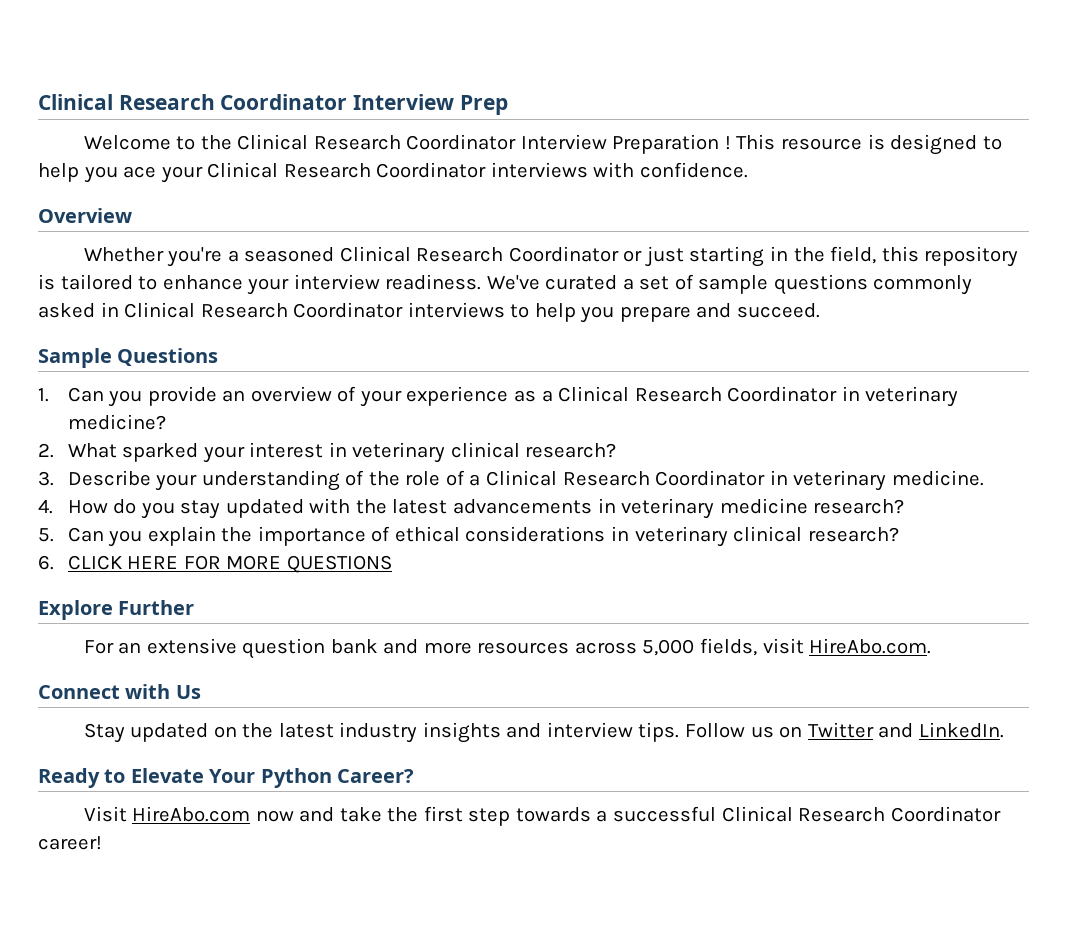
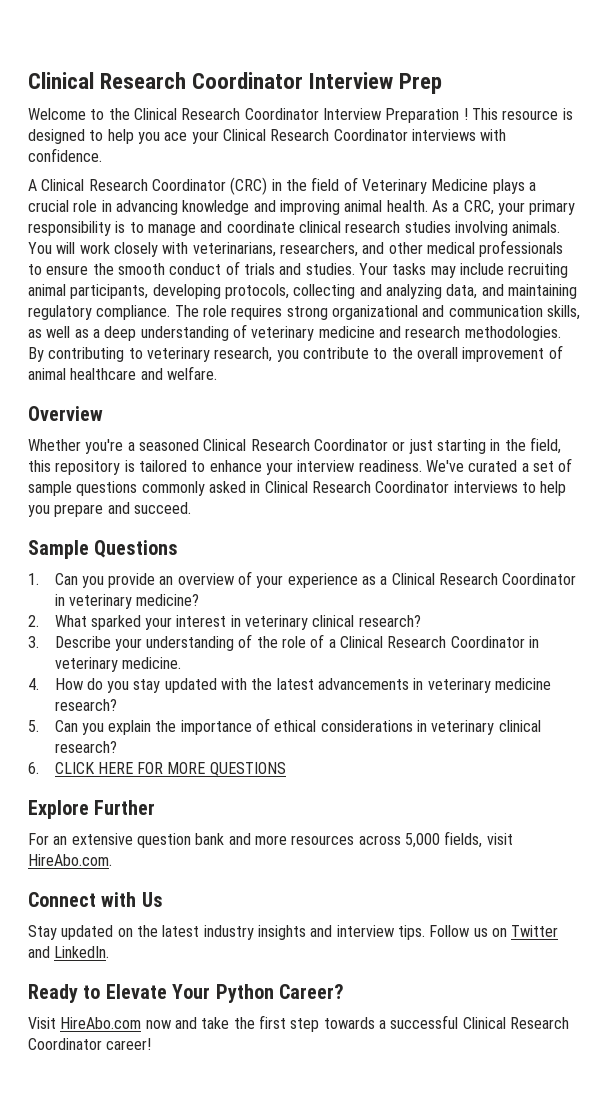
(748, 170) none -> [28,177,536,195] [28,200,576,215] [28,221,561,236] [28,240,564,257] [28,261,569,278] [28,284,577,299] [28,305,580,320] [28,324,561,341] [28,345,563,362] [28,366,217,380] // A Clinical Research Coordinator (CRC) in the field of Veterinary Medicine plays a crucial role in advancing knowledge and improving animal health. As a CRC, your primary responsibility is to manage and coordinate clinical research studies involving animals. You will work closely with veterinarians, researchers, and other medical professionals to ensure the smooth conduct of trials and studies. Your tasks may include recruiting animal participants, developing protocols, collecting and analyzing data, and maintaining regulatory compliance. The role requires strong organizational and communication skills, as well as a deep understanding of veterinary medicine and research methodologies. By contributing to veterinary research, you contribute to the overall improvement of animal healthcare and welfare.

